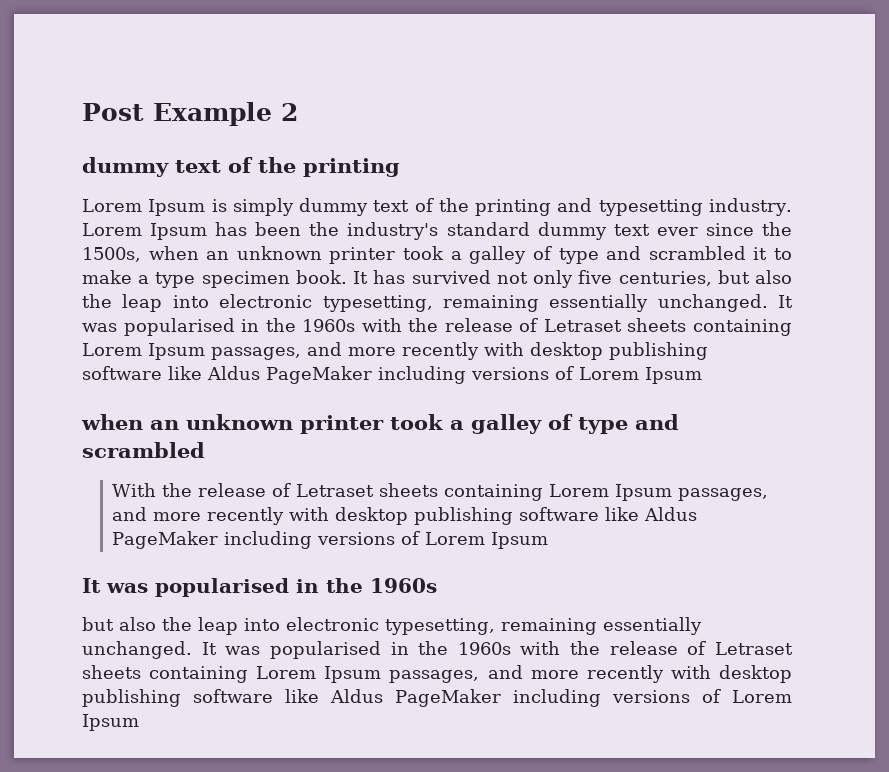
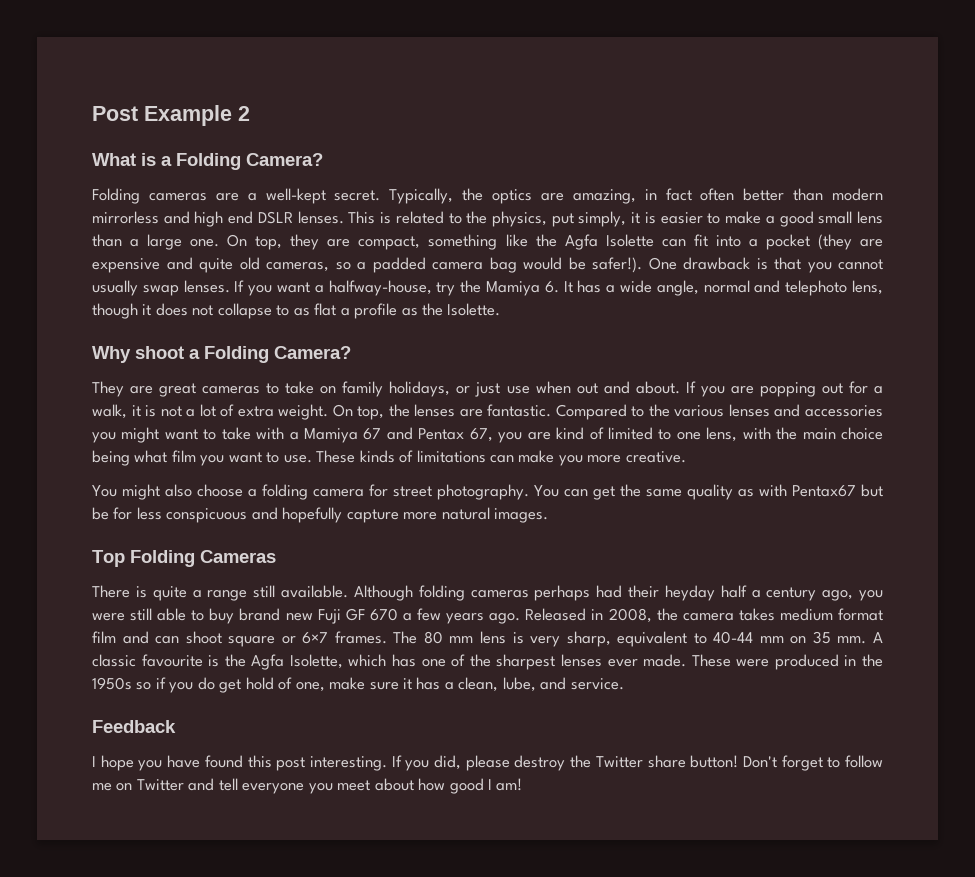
[82,157,400,177] [82,198,793,216] [82,222,792,240] [82,246,793,264] [82,270,793,288] [82,294,793,312] [82,318,792,336] [82,342,708,360] [82,366,702,384] [81,414,679,434] [82,442,205,458] [112,483,769,501] [112,507,698,525] [112,531,549,549] [82,578,437,597] [82,617,702,635] [82,641,793,659] [82,665,792,683] [82,689,792,707] [82,714,139,731] dummy text of the printing // Lorem Ipsum is simply dummy text of the printing and typesetting industry. Lorem Ipsum has been the industry's standard dummy text ever since the 1500s, when an unknown printer took a galley of type and scrambled it to make a type specimen book. It has survived not only five centuries, but also the leap into electronic typesetting, remaining essentially unchanged. It was popularised in the 1960s with the release of Letraset sheets containing Lorem Ipsum passages, and more recently with desktop publishing software like Aldus PageMaker including versions of Lorem Ipsum // when an unknown printer took a galley of type and scrambled // With the release of Letraset sheets containing Lorem Ipsum passages, and more recently with desktop publishing software like Aldus PageMaker including versions of Lorem Ipsum // It was popularised in the 1960s // but also the leap into electronic typesetting, remaining essentially unchanged. It was popularised in the 1960s with the release of Letraset sheets containing Lorem Ipsum passages, and more recently with desktop publishing software like Aldus PageMaker including versions of Lorem Ipsum -> [92,153,323,170] [92,188,883,204] [92,211,884,227] [92,234,883,250] [92,257,883,273] [92,280,883,296] [92,303,501,319] [92,346,351,363] [92,381,883,397] [92,404,883,420] [92,427,883,443] [92,450,686,466] [92,484,883,500] [92,507,549,523] [92,550,276,567] [92,585,884,601] [92,608,883,624] [92,631,883,647] [92,654,883,670] [92,677,624,693] [92,720,176,733] [92,755,884,771] [92,778,523,794] What is a Folding Camera? // Folding cameras are a well-kept secret. Typically, the optics are amazing, in fact often better than modern mirrorless and high end DSLR lenses. This is related to the physics, put simply, it is easier to make a good small lens than a large one. On top, they are compact, something like the Agfa Isolette can fit into a pocket (they are expensive and quite old cameras, so a padded camera bag would be safer!). One drawback is that you cannot usually swap lenses. If you want a halfway-house, try the Mamiya 6. It has a wide angle, normal and telephoto lens, though it does not collapse to as flat a profile as the Isolette. // Why shoot a Folding Camera? // They are great cameras to take on family holidays, or just use when out and about. If you are popping out for a walk, it is not a lot of extra weight. On top, the lenses are fantastic. Compared to the various lenses and accessories you might want to take with a Mamiya 67 and Pentax 67, you are kind of limited to one lens, with the main choice being what film you want to use. These kinds of limitations can make you more creative. // You might also choose a folding camera for street photography. You can get the same quality as with Pentax67 but be for less conspicuous and hopefully capture more natural images. // Top Folding Cameras // There is quite a range still available. Although folding cameras perhaps had their heyday half a century ago, you were still able to buy brand new Fuji GF 670 a few years ago. Released in 2008, the camera takes medium format film and can shoot square or 6×7 frames. The 80 mm lens is very sharp, equivalent to 40-44 mm on 35 mm. A classic favourite is the Agfa Isolette, which has one of the sharpest lenses ever made. These were produced in the 1950s so if you do get hold of one, make sure it has a clean, lube, and service. // Feedback // I hope you have found this post interesting. If you did, please destroy the Twitter share button! Don't forget to follow me on Twitter and tell everyone you meet about how good I am!

